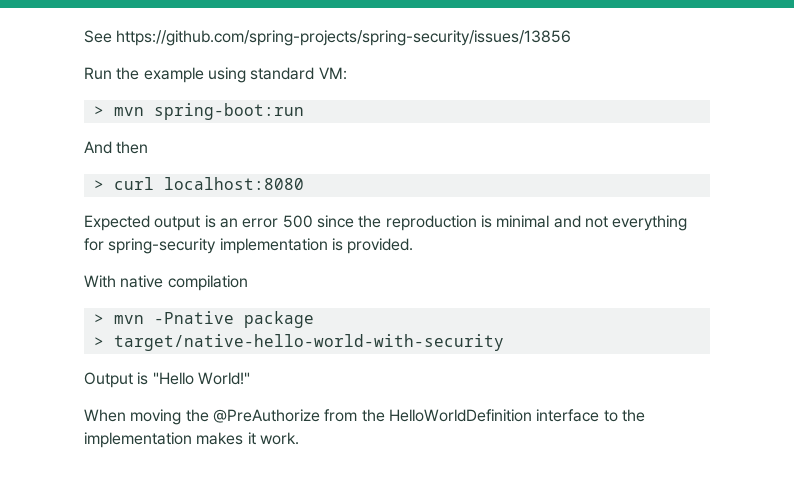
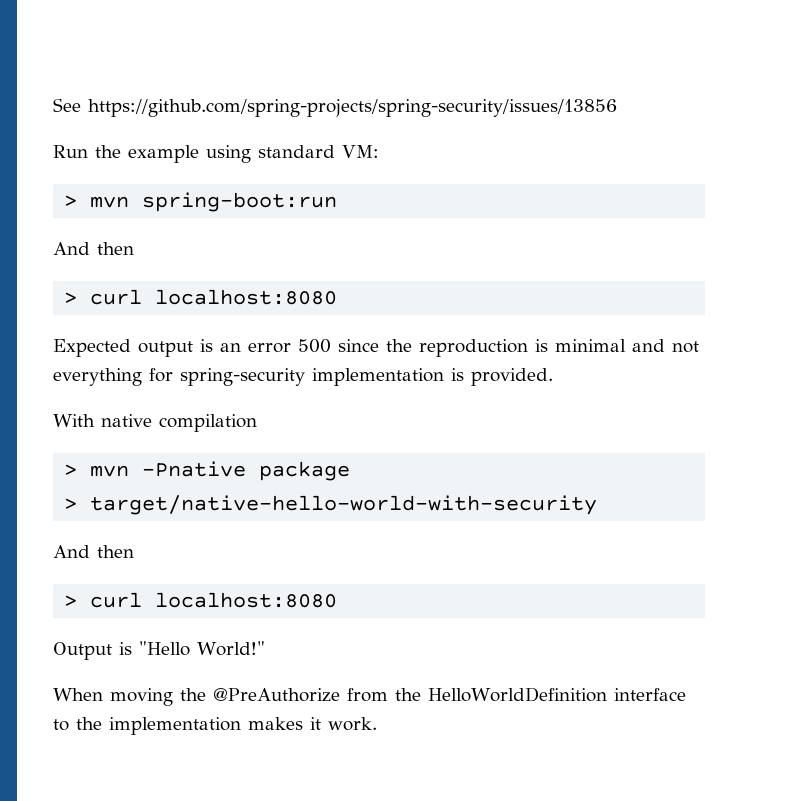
(504, 342) none -> [53,545,134,558] [64,592,338,608] // And then // > curl localhost:8080

